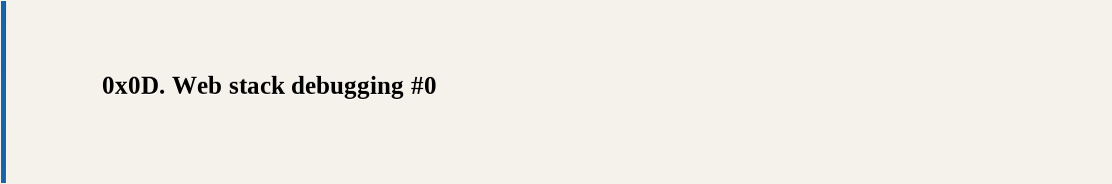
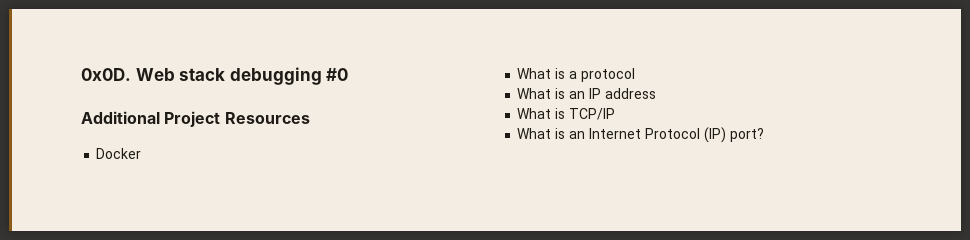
(438, 85) none -> [81,111,310,127] [96,148,142,159] [517,68,636,82] [517,88,657,99] [517,108,616,120] [517,127,765,143] // Additional Project Resources // Docker // What is a protocol // What is an IP address // What is TCP/IP // What is an Internet Protocol (IP) port?

